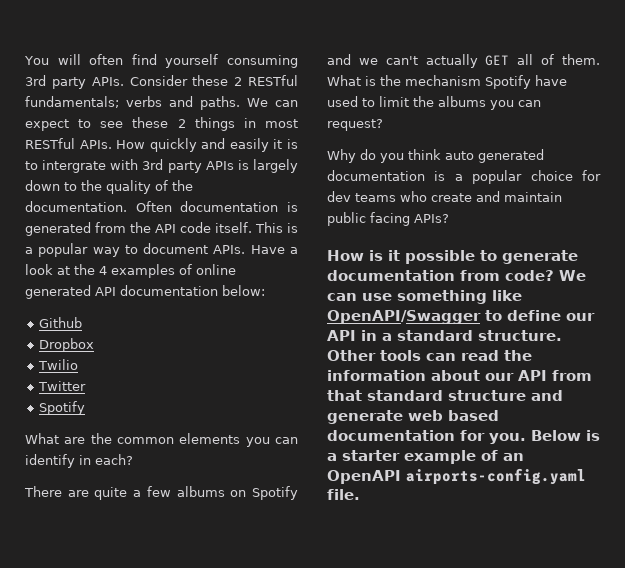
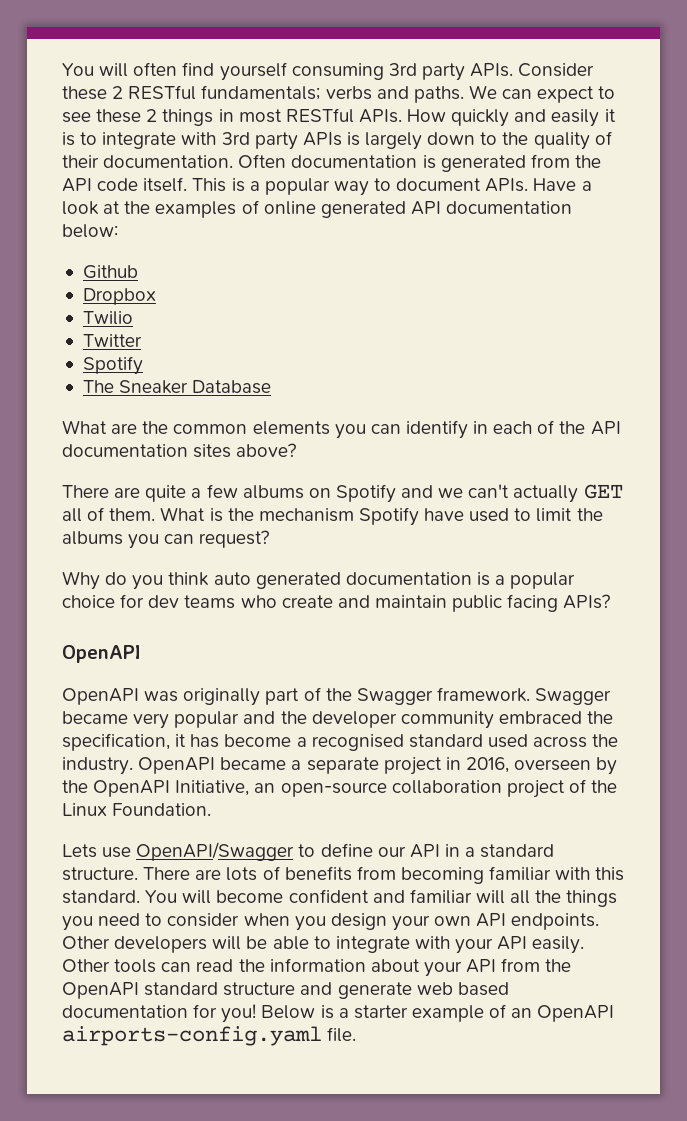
[42,160,107,173] intergrate -> [102,132,177,149] integrate
[172,180,193,191] the -> [62,155,99,168] their
[99,266,107,275] 4 -> (151, 207) none
(86, 408) none -> [82,380,272,394] // The Sneaker Database
[95,454,133,465] each? -> [493,420,621,435] [62,443,297,458] each of the API documentation sites above?
[327,250,578,264] [327,270,586,281] [327,290,522,304] How is it possible to generate documentation from code? We can use something like -> [62,645,141,663] [62,687,612,706] [62,711,614,729] [62,733,619,751] [62,757,618,775] [62,779,618,798] [62,803,212,816] [62,844,132,858] OpenAPI // OpenAPI was originally part of the Swagger framework. Swagger became very popular and the developer community embraced the specification, it has become a recognised standard used across the industry. OpenAPI became a separate project in 2016, overseen by the OpenAPI Initiative, an open-source collaboration project of the Linux Foundation. // Lets use
(562, 335) none -> [143,866,625,884] [62,889,618,907] [62,913,600,931] [62,936,585,954] There are lots of benefits from becoming familiar with this standard. You will become confident and familiar will all the things you need to consider when you design your own API endpoints. Other developers will be able to integrate with your API easily.
[485,373,514,381] our -> [423,961,462,977] your
[327,390,362,401] that -> [545,959,572,972] [62,982,139,999] the OpenAPI
[489,433,526,444] you. -> [221,1004,257,1023] you!

